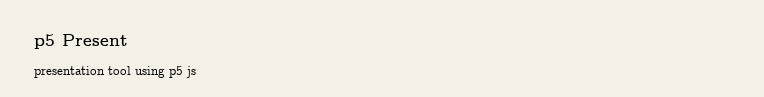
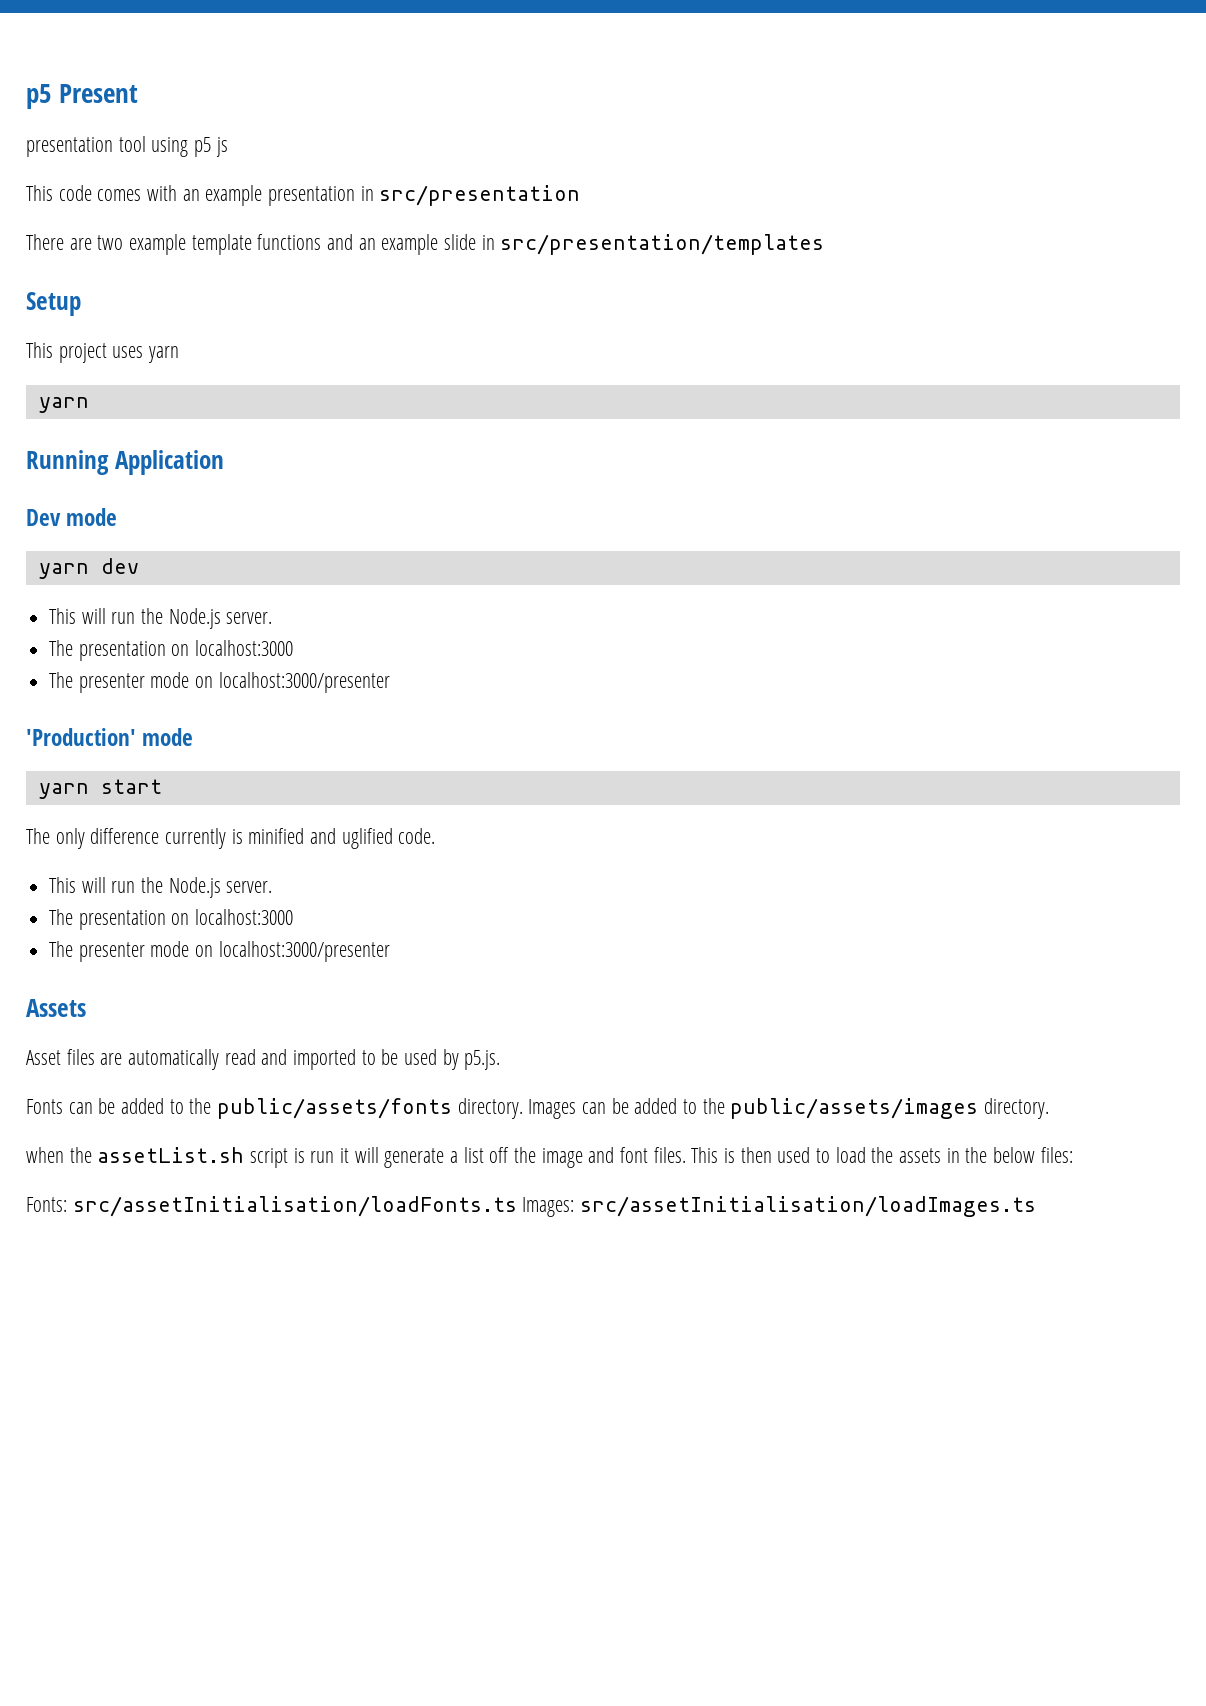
(196, 72) none -> [26,185,581,206] [26,234,825,255] [26,292,81,316] [26,342,180,363] [38,397,89,413] [26,450,224,475] [26,508,118,526] [38,558,139,579] [49,608,273,629] [49,640,294,661] [49,672,390,693] [26,728,194,746] [38,779,162,799] [26,828,436,849] [49,877,273,898] [49,909,294,930] [49,941,390,962] [26,999,86,1017] [26,1049,501,1070] [26,1098,1050,1119] [26,1147,1073,1168] [26,1196,1037,1217] // This code comes with an example presentation in src/presentation // There are two example template functions and an example slide in src/presentation/templates // Setup // This project uses yarn // yarn // Running Application // Dev mode // yarn dev // This will run the Node.js server. // The presentation on localhost:3000 // The presenter mode on localhost:3000/presenter // 'Production' mode // yarn start // The only difference currently is minified and uglified code. // This will run the Node.js server. // The presentation on localhost:3000 // The presenter mode on localhost:3000/presenter // Assets // Asset files are automatically read and imported to be used by p5.js. // Fonts can be added to the public/assets/fonts directory. Images can be added to the public/assets/images directory. // when the assetList.sh script is run it will generate a list off the image and font files. This is then used to load the assets in the below files: // Fonts: src/assetInitialisation/loadFonts.ts Images: src/assetInitialisation/loadImages.ts

